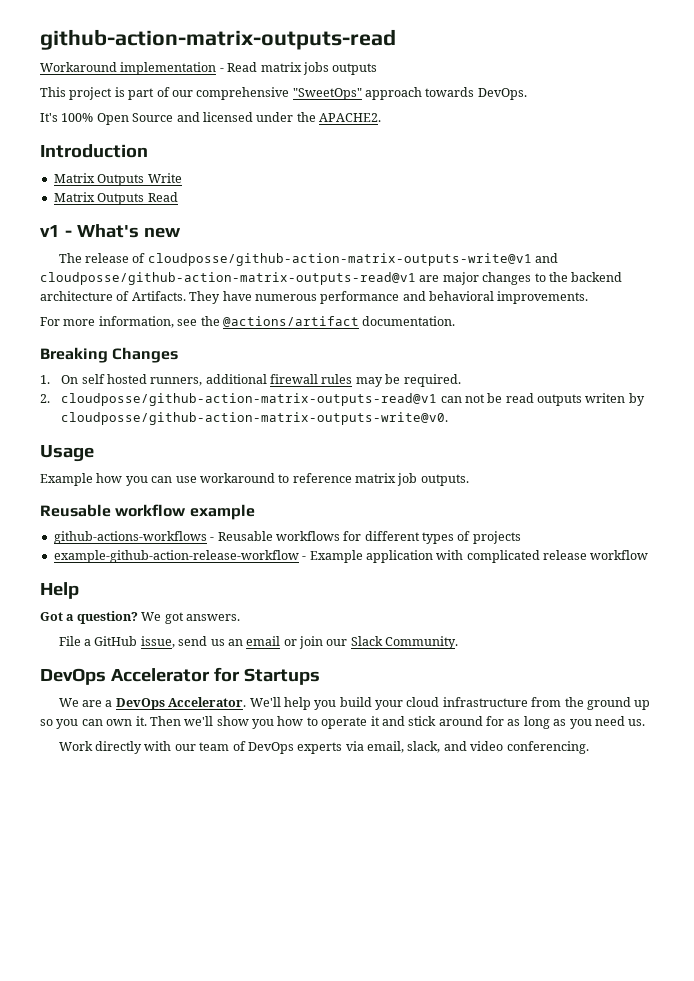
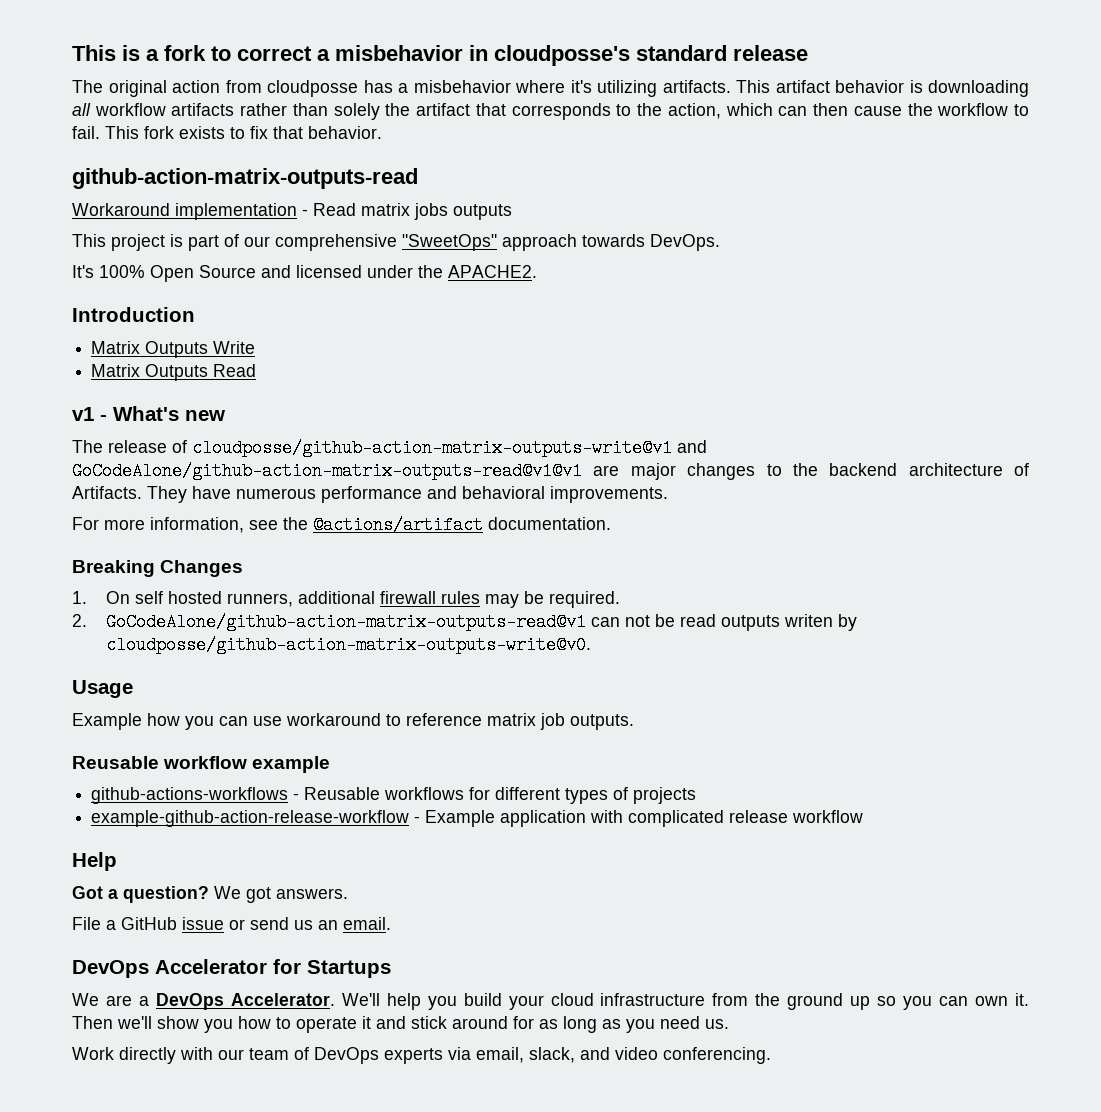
(40, 39) none -> [72,45,808,66] [72,80,1029,97] [72,103,1029,120] [72,126,382,139] This is a fork to correct a misbehavior in cloudposse's standard release // The original action from cloudposse has a misbehavior where it's utilizing artifacts. This artifact behavior is downloading all workflow artifacts rather than solely the artifact that corresponds to the action, which can then cause the workflow to fail. This fork exists to fix that behavior. //
[40,272,416,285] cloudposse/github-action-matrix-outputs-read@v1 -> [72,462,582,480] GoCodeAlone/github-action-matrix-outputs-read@v1@v1
[61,393,438,406] cloudposse/github-action-matrix-outputs-read@v1 -> [105,613,586,631] GoCodeAlone/github-action-matrix-outputs-read@v1
[140,636,175,648] issue, -> [182,917,245,930] issue or
[246,636,459,649] email or join our Slack Community. -> [343,917,391,930] email.

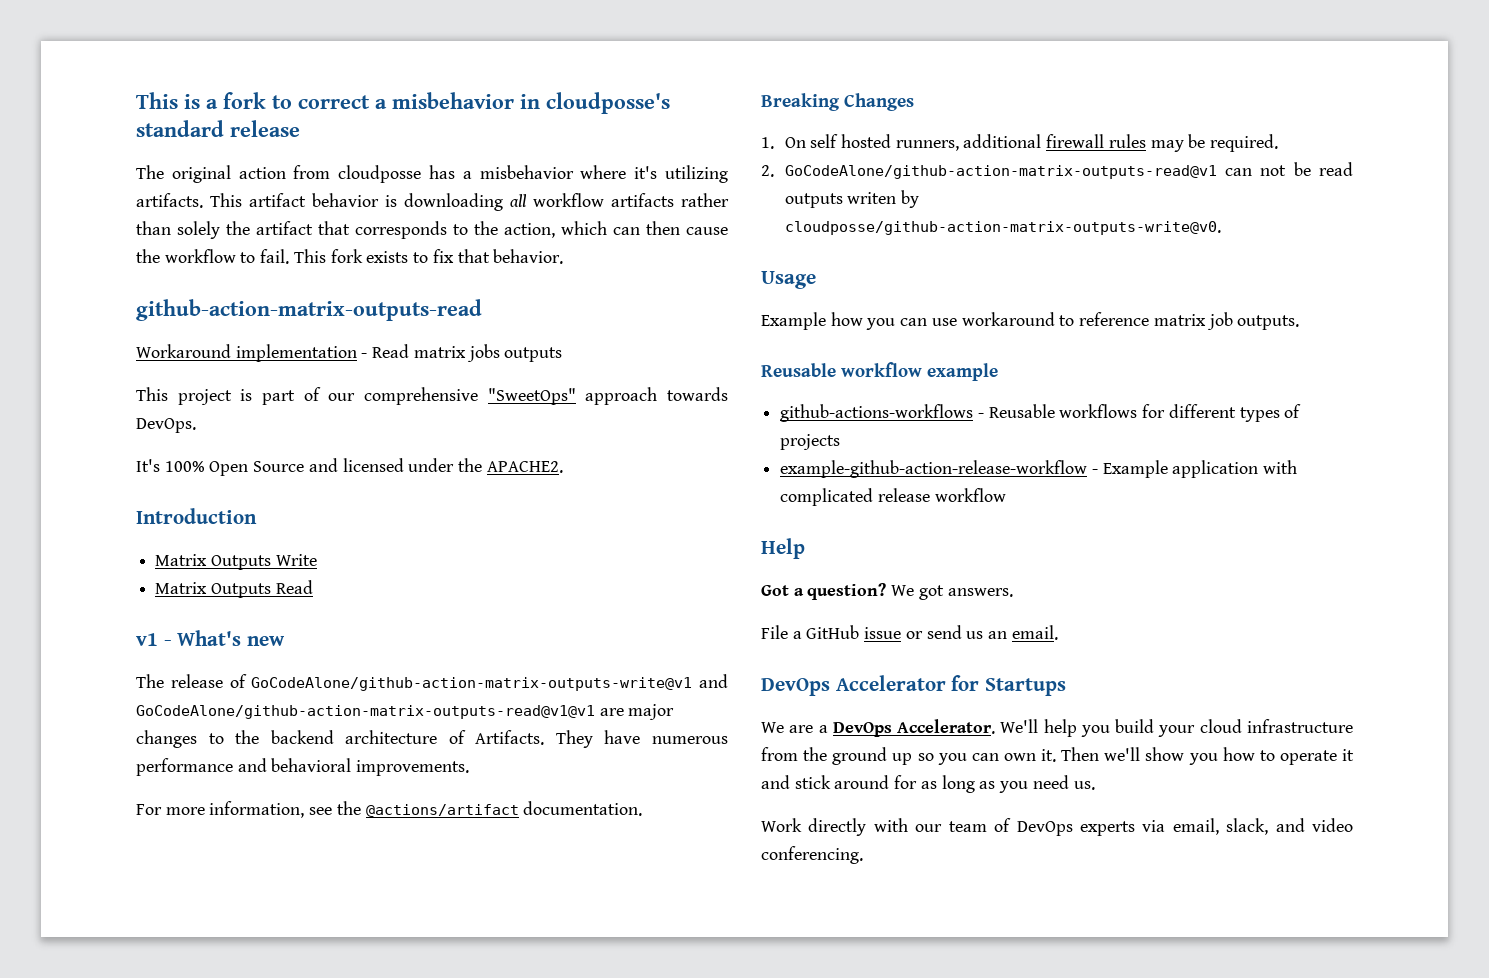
[192,439,672,457] cloudposse/github-action-matrix-outputs-write@v1 -> [251,677,693,691] GoCodeAlone/github-action-matrix-outputs-write@v1

